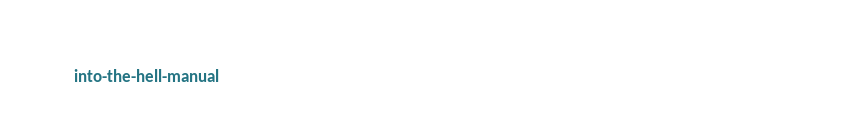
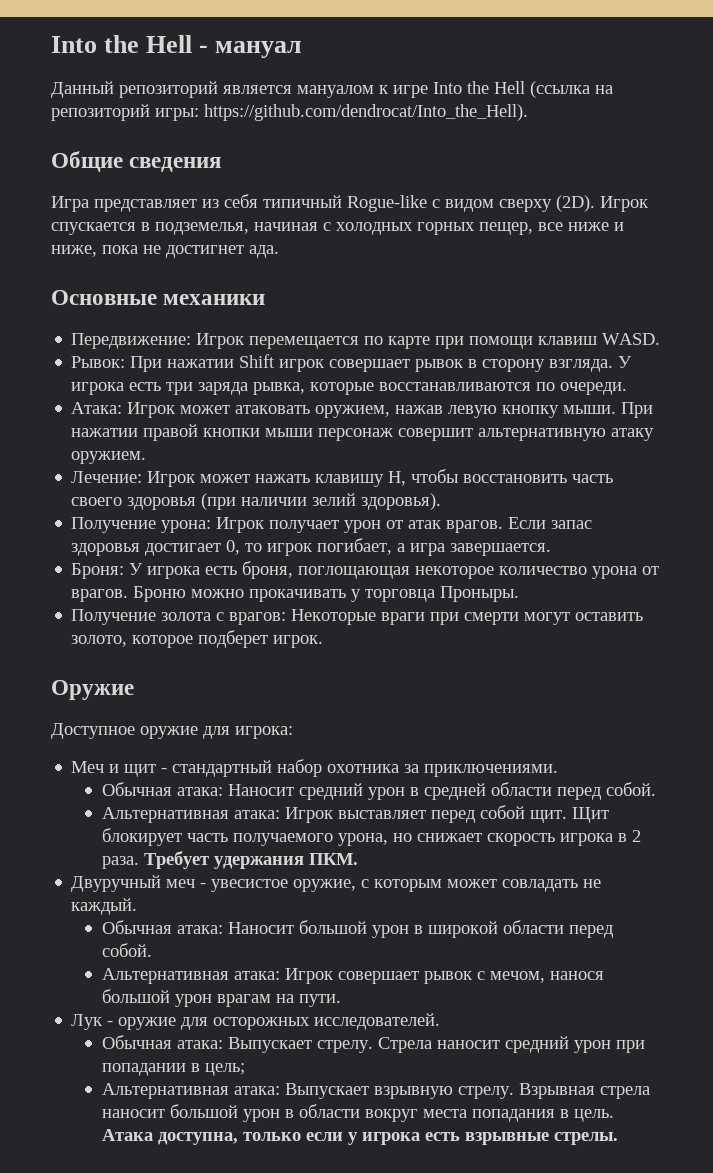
[74,69,219,82] into-the-hell-manual -> [51,35,303,58] [51,81,613,98] [51,104,528,121] [51,151,222,172] [51,194,648,212] [51,222,624,235] [51,245,279,258] [51,290,266,305] [71,333,661,349] [71,354,633,372] [71,382,628,395] [71,402,654,418] [71,424,655,441] [71,451,147,464] [71,469,614,487] [71,493,442,510] [71,517,593,533] [71,538,552,556] [71,561,660,579] [71,586,520,602] [71,609,644,625] [71,630,324,648] [51,680,134,700] [51,723,293,739] [71,759,559,777] [101,782,656,800] [101,805,609,823] [101,828,641,846] [101,851,358,869] [71,875,602,892] [71,898,138,915] [101,920,613,938] [101,943,152,957] [101,968,604,984] [101,989,341,1007] [71,1013,441,1030] [101,1035,645,1053] [101,1063,245,1076] [101,1083,650,1099] [101,1104,614,1122] [101,1129,618,1145] Into the Hell - мануал // Данный репозиторий является мануалом к игре Into the Hell (ссылка на репозиторий игры: https://github.com/dendrocat/Into_the_Hell). // Общие сведения // Игра представляет из себя типичный Rogue-like с видом сверху (2D). Игрок спускается в подземелья, начиная с холодных горных пещер, все ниже и ниже, пока не достигнет ада. // Основные механики // Передвижение: Игрок перемещается по карте при помощи клавиш WASD. // Рывок: При нажатии Shift игрок совершает рывок в сторону взгляда. У игрока есть три заряда рывка, которые восстанавливаются по очереди. // Атака: Игрок может атаковать оружием, нажав левую кнопку мыши. При нажатии правой кнопки мыши персонаж совершит альтернативную атаку оружием. // Лечение: Игрок может нажать клавишу H, чтобы восстановить часть своего здоровья (при наличии зелий здоровья). // Получение урона: Игрок получает урон от атак врагов. Если запас здоровья достигает 0, то игрок погибает, а игра завершается. // Броня: У игрока есть броня, поглощающая некоторое количество урона от врагов. Броню можно прокачивать у торговца Проныры. // Получение золота с врагов: Некоторые враги при смерти могут оставить золото, которое подберет игрок. // Оружие // Доступное оружие для игрока: // Меч и щит - стандартный набор охотника за приключениями. // Обычная атака: Наносит средний урон в средней области перед собой. // Альтернативная атака: Игрок выставляет перед собой щит. Щит блокирует часть получаемого урона, но снижает скорость игрока в 2 раза. Требует удержания ПКМ. // Двуручный меч - увесистое оружие, с которым может совладать не каждый. // Обычная атака: Наносит большой урон в широкой области перед собой. // Альтернативная атака: Игрок совершает рывок с мечом, нанося большой урон врагам на пути. // Лук - оружие для осторожных исследователей. // Обычная атака: Выпускает стрелу. Стрела наносит средний урон при попадании в цель; // Альтернативная атака: Выпускает взрывную стрелу. Взрывная стрела наносит большой урон в области вокруг места попадания в цель. Атака доступна, только если у игрока есть взрывные стрелы.

